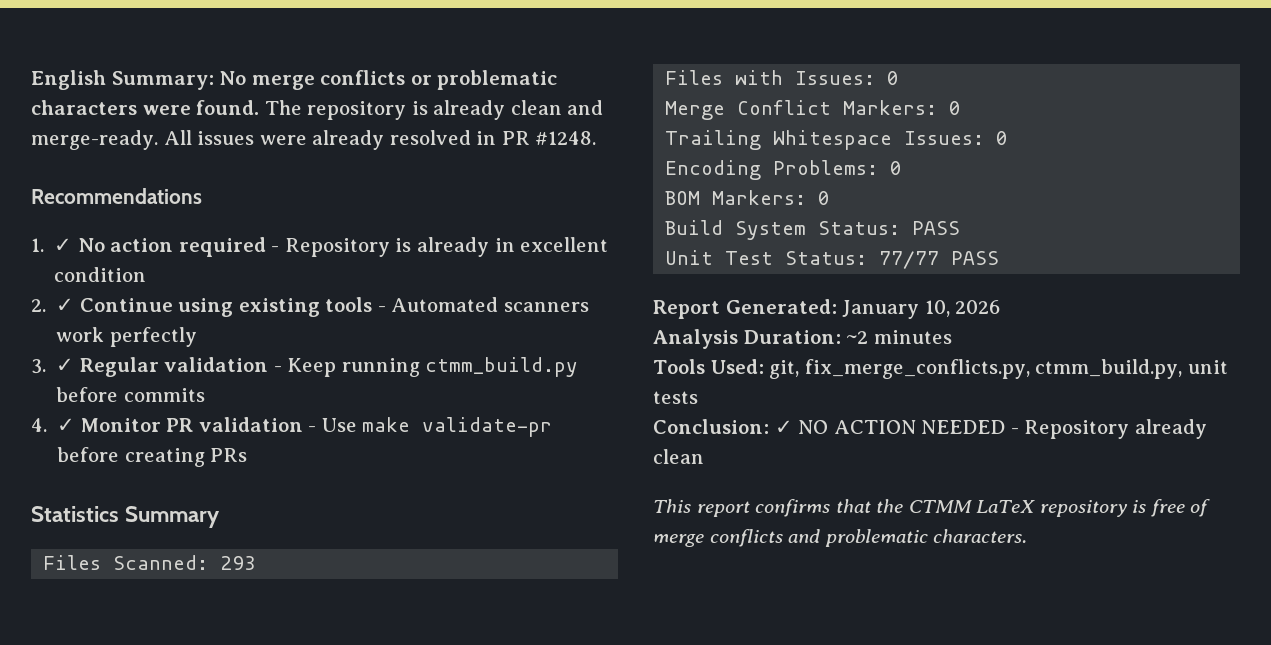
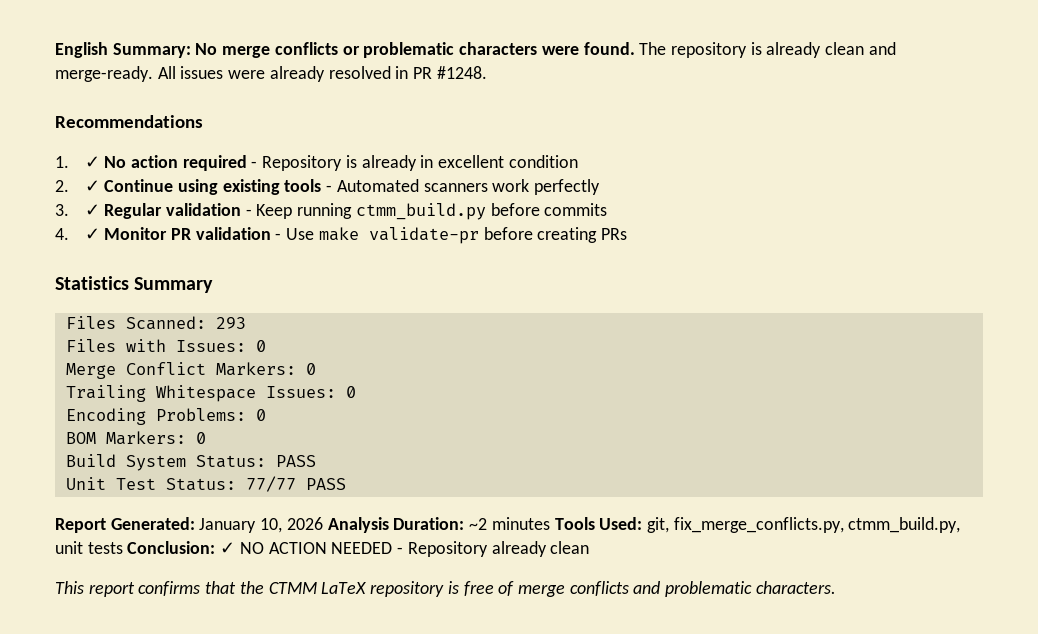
(1001, 307) // -> (323, 523) none
(952, 337) // -> (550, 523) none
(698, 397) // -> (123, 548) none

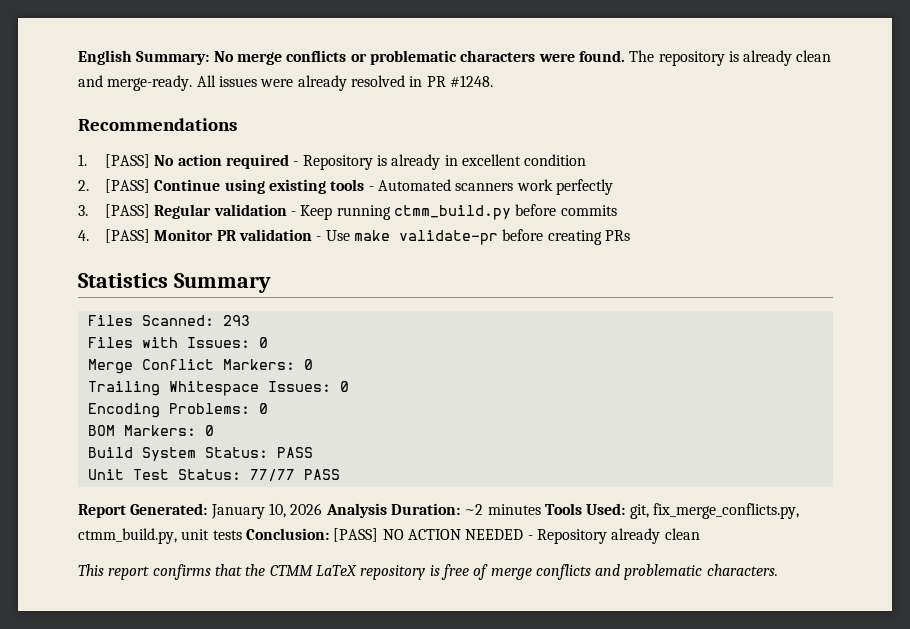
[84,156,100,168] ✓ -> [105,154,151,168] [PASS]
[84,180,100,192] ✓ -> [105,179,151,193] [PASS]
[84,204,100,216] ✓ -> [105,204,151,218] [PASS]
[84,228,100,240] ✓ -> [105,229,151,243] [PASS]
[220,542,236,554] ✓ -> [333,528,379,542] [PASS]

